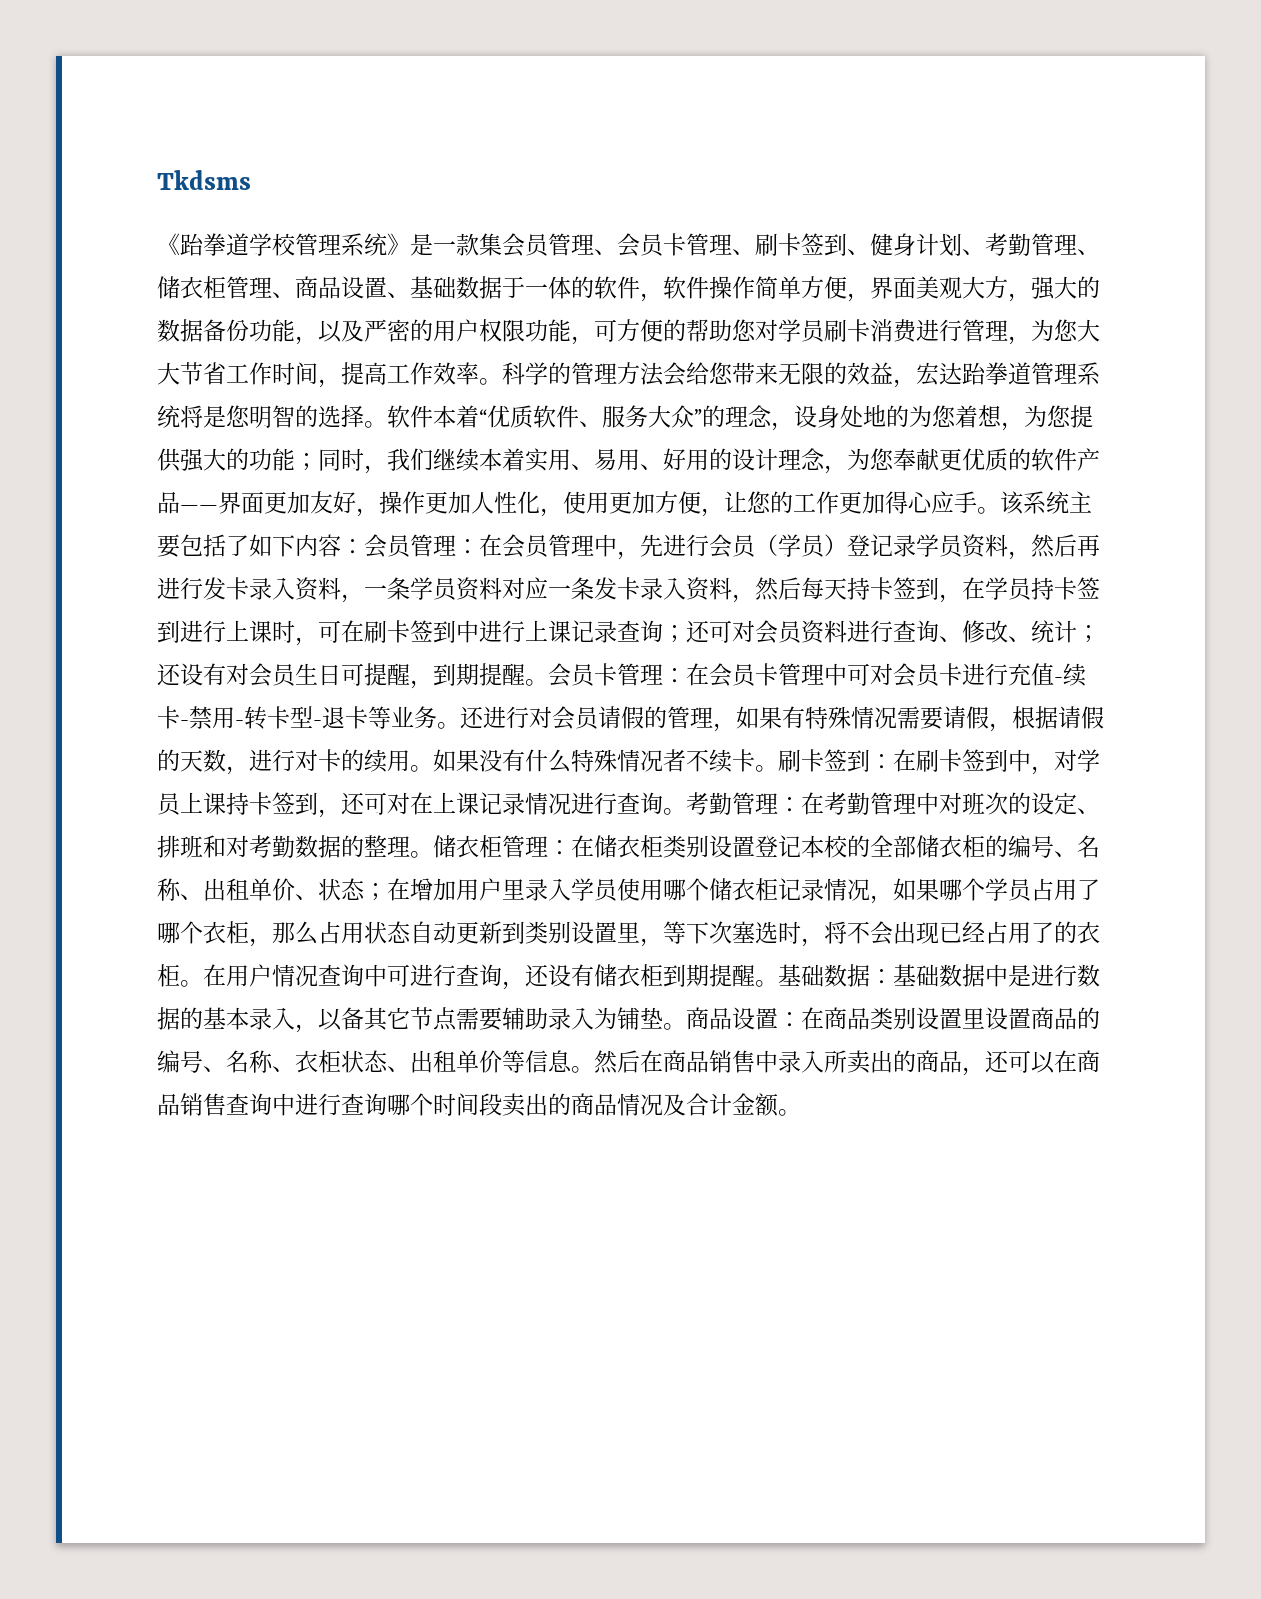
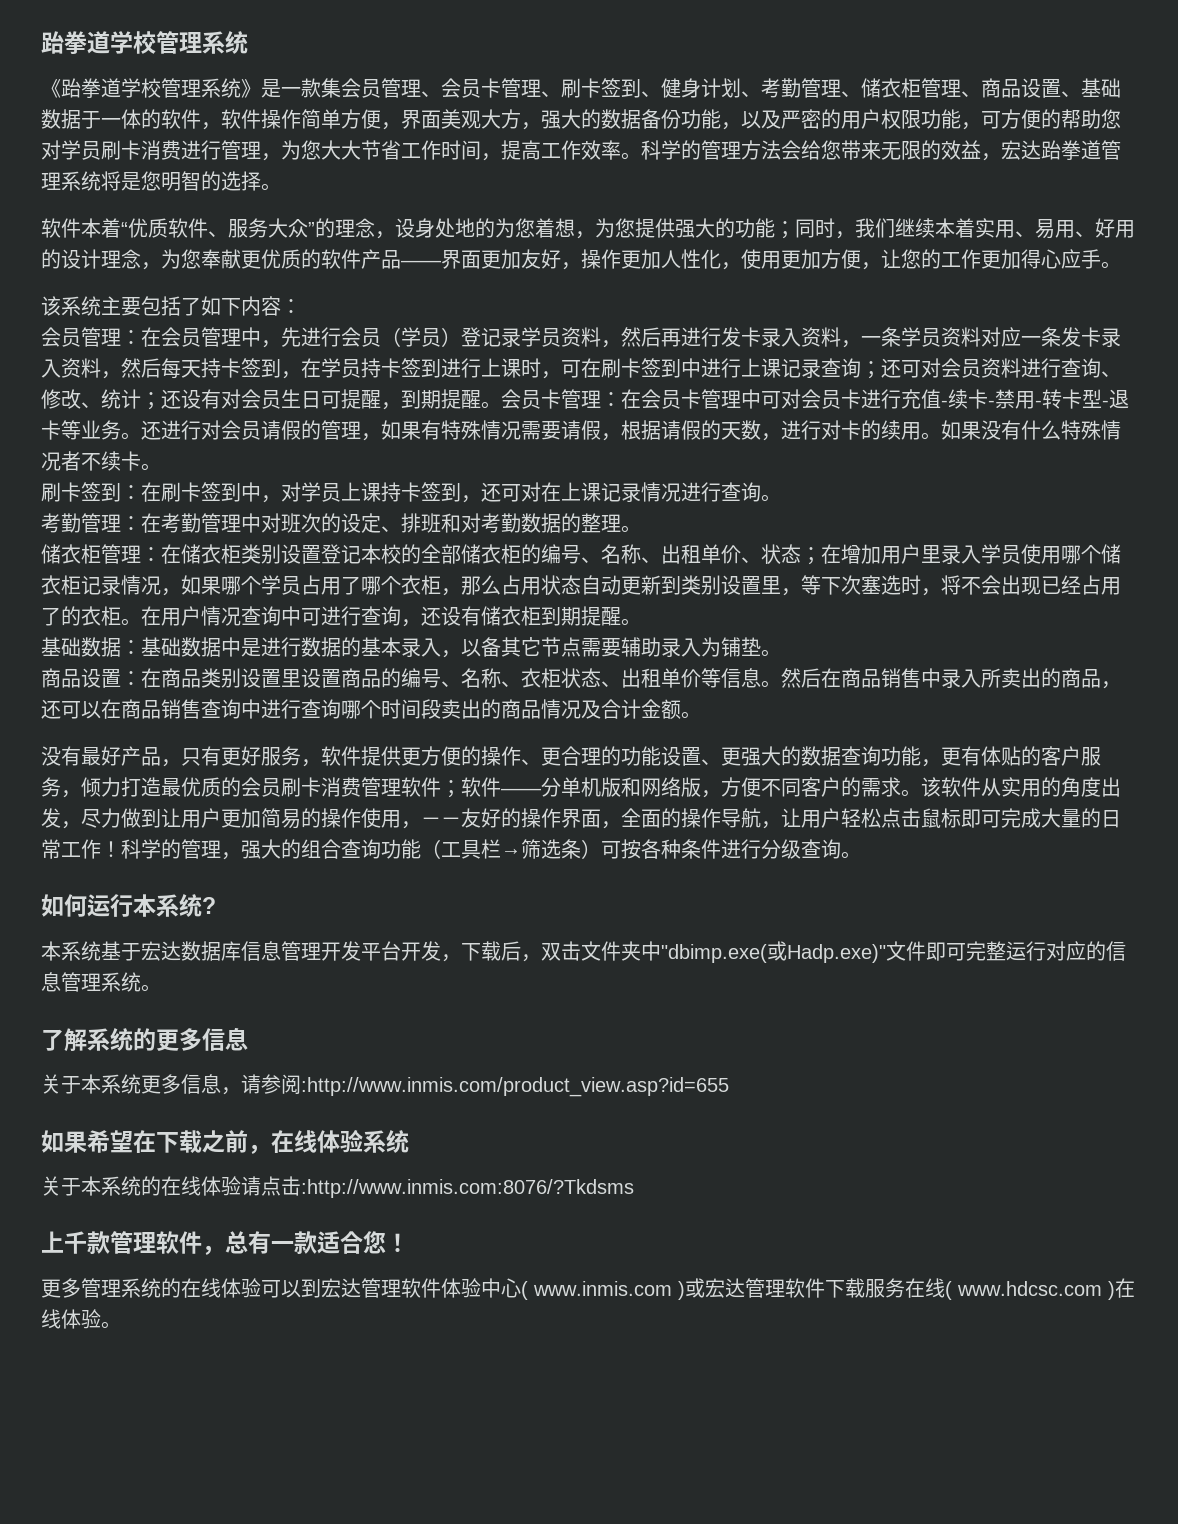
[157,170,251,190] Tkdsms -> [41,31,248,54] 跆拳道学校管理系统
(387, 424) none -> (281, 187) //
(1000, 510) none -> (1121, 265) //
(364, 546) none -> (301, 306) //
(778, 768) none -> (161, 467) //
(686, 811) none -> (781, 498) //
(433, 854) none -> (641, 529) //
(778, 983) none -> (641, 622) //
(686, 1026) none -> (781, 653) //
(801, 1112) none -> [41,746,1101,767] [41,777,1121,798] [41,808,1121,829] [41,839,861,860] [41,894,216,917] [41,941,1126,963] [41,972,161,992] [41,1027,248,1052] [41,1074,729,1097] [41,1129,409,1154] [41,1176,634,1198] [41,1231,409,1255] [41,1278,1135,1300] [41,1309,121,1329] // 没有最好产品，只有更好服务，软件提供更方便的操作、更合理的功能设置、更强大的数据查询功能，更有体贴的客户服务，倾力打造最优质的会员刷卡消费管理软件；软件——分单机版和网络版，方便不同客户的需求。该软件从实用的角度出发，尽力做到让用户更加简易的操作使用，－－友好的操作界面，全面的操作导航，让用户轻松点击鼠标即可完成大量的日常工作！科学的管理，强大的组合查询功能（工具栏→筛选条）可按各种条件进行分级查询。 // 如何运行本系统? // 本系统基于宏达数据库信息管理开发平台开发，下载后，双击文件夹中"dbimp.exe(或Hadp.exe)"文件即可完整运行对应的信息管理系统。 // 了解系统的更多信息 // 关于本系统更多信息，请参阅:http://www.inmis.com/product_view.asp?id=655 // 如果希望在下载之前，在线体验系统 // 关于本系统的在线体验请点击:http://www.inmis.com:8076/?Tkdsms // 上千款管理软件，总有一款适合您！ // 更多管理系统的在线体验可以到宏达管理软件体验中心( www.inmis.com )或宏达管理软件下载服务在线( www.hdcsc.com )在线体验。

